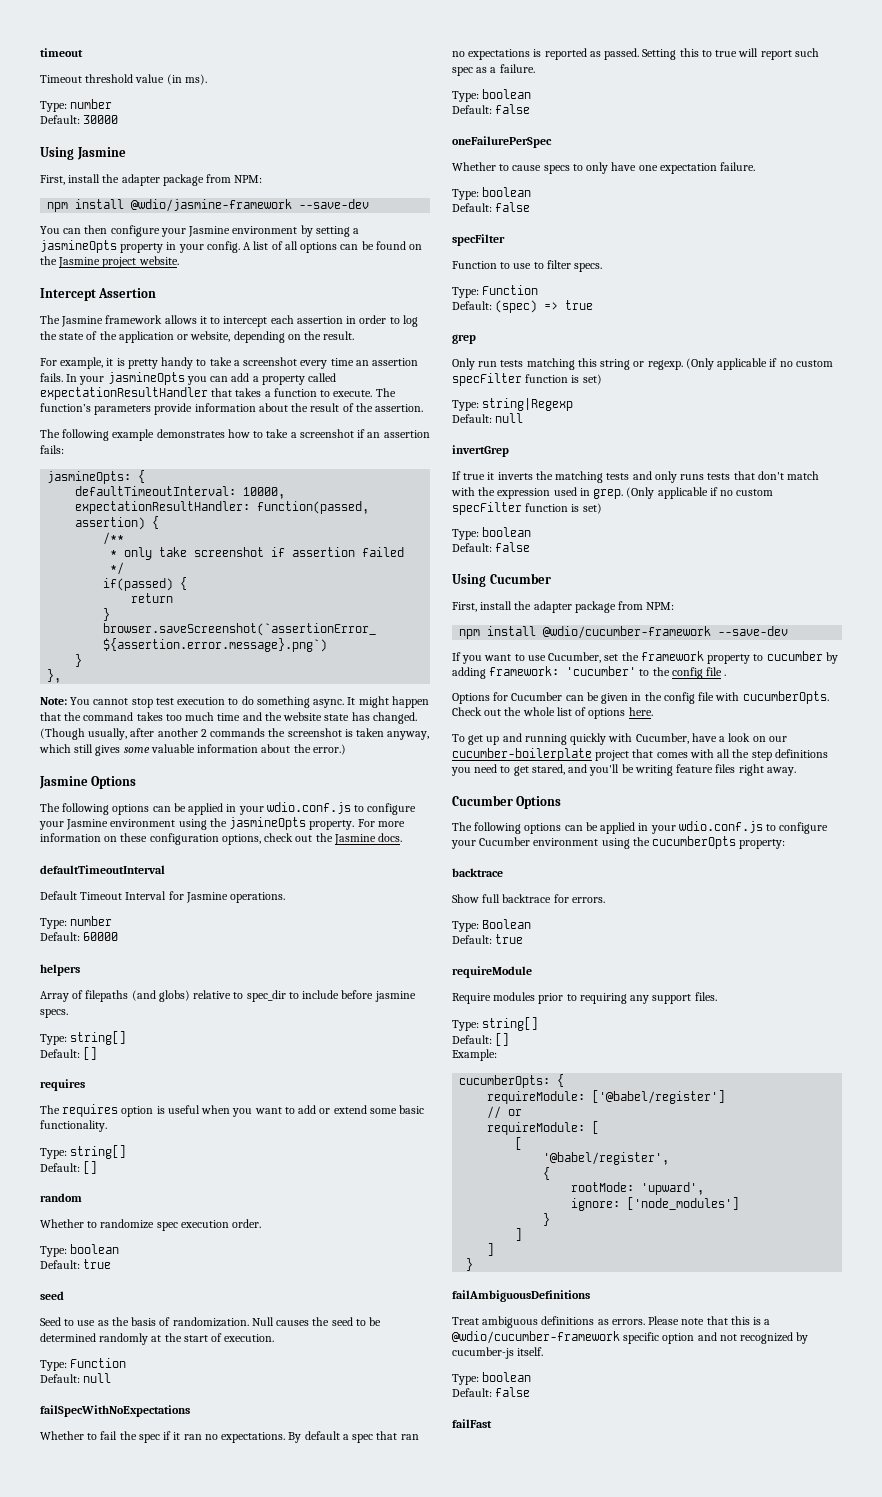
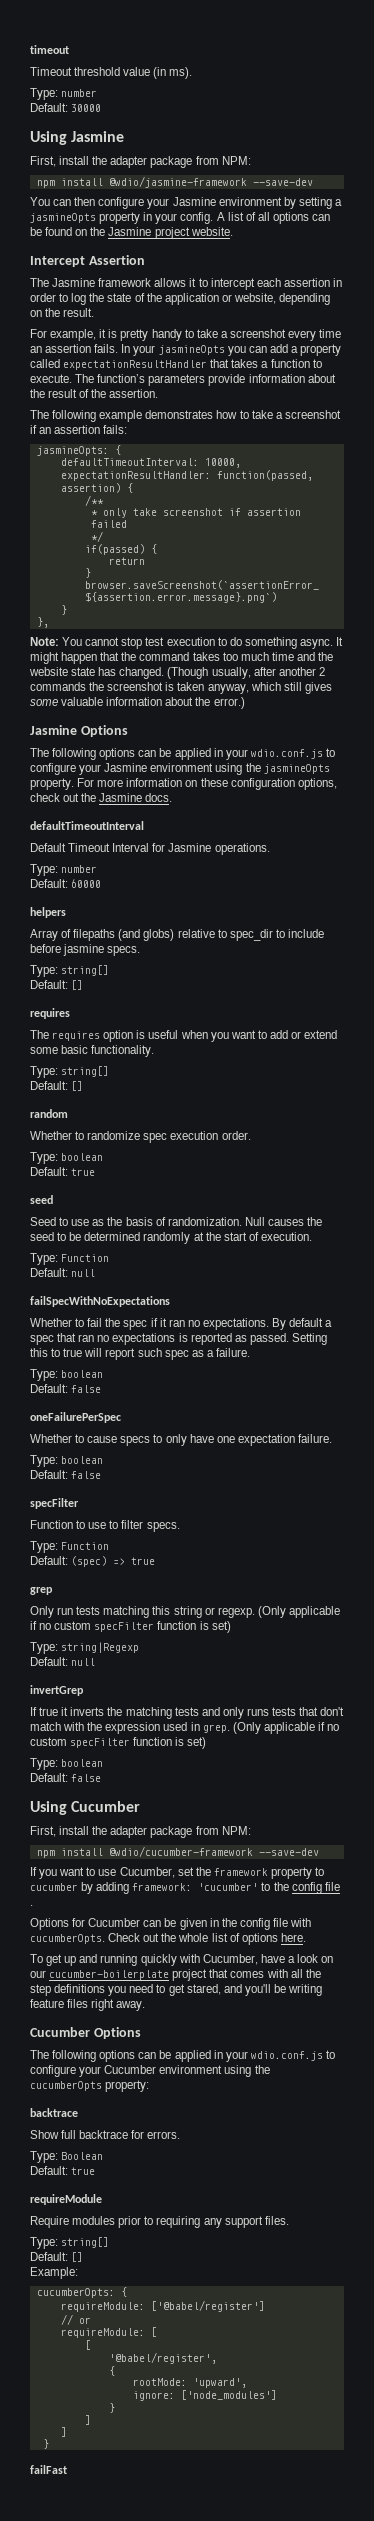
[452,1290,590,1302] [452,1316,771,1328] [452,1331,809,1344] [452,1347,544,1359] [452,1372,532,1385] [452,1387,531,1397] // failAmbiguousDefinitions // Treat ambiguous definitions as errors. Please note that this is a @wdio/cucumber-framework specific option and not recognized by cucumber-js itself. // Type: boolean // Default: false -> (49, 2444) none

